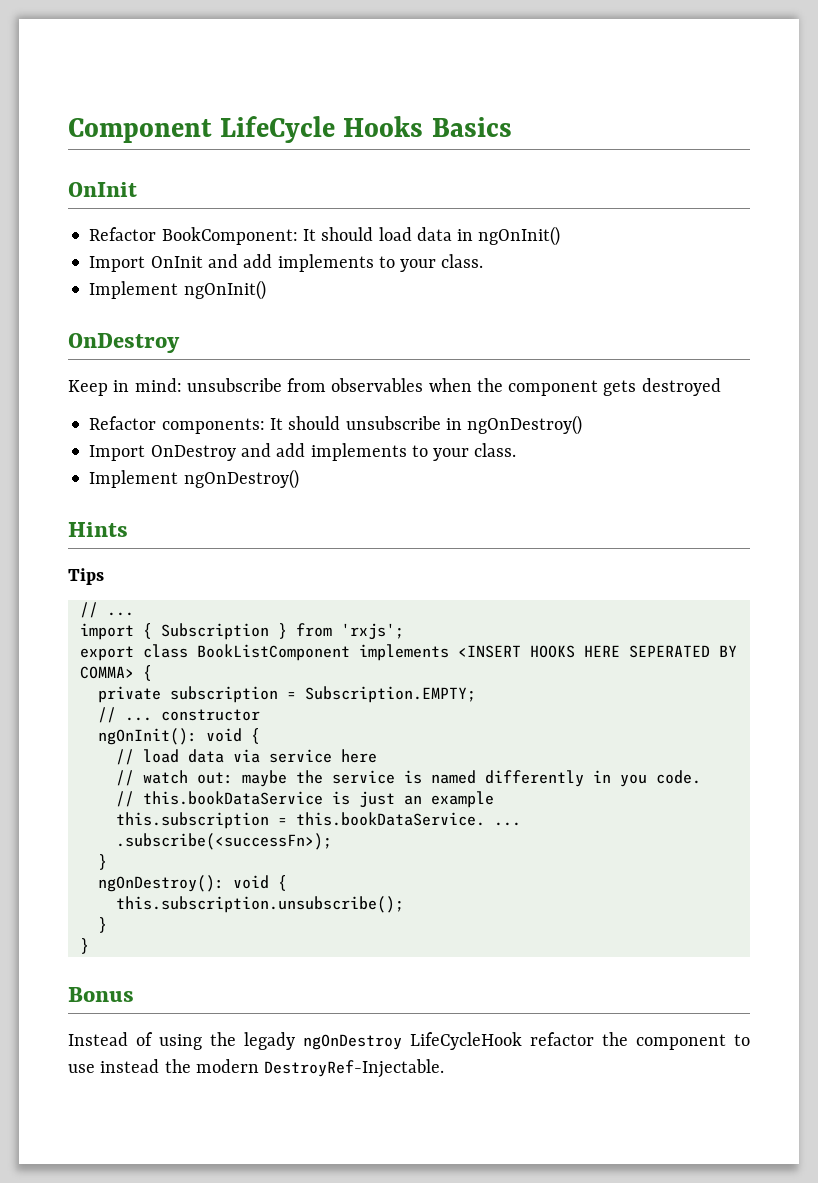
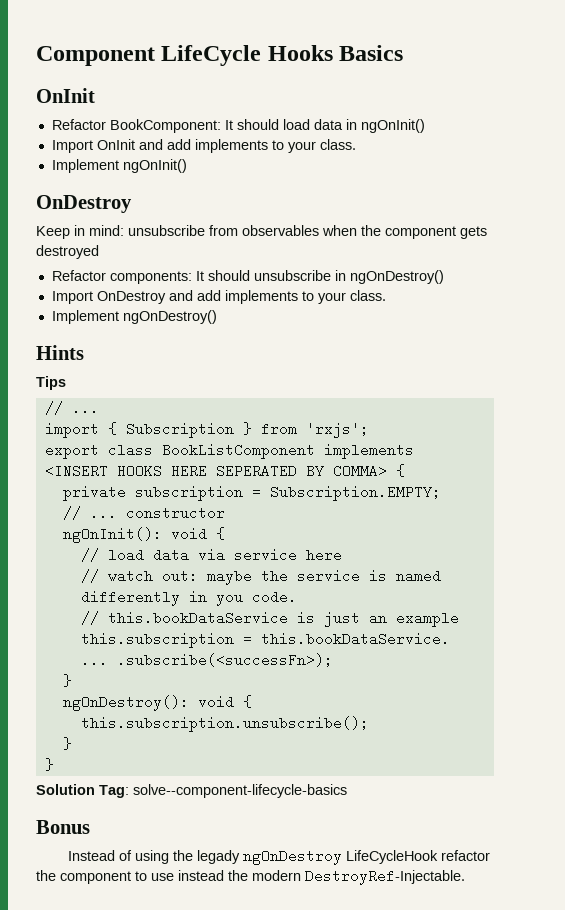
(89, 946) none -> [36,784,347,798] // Solution Tag: solve--component-lifecycle-basics

